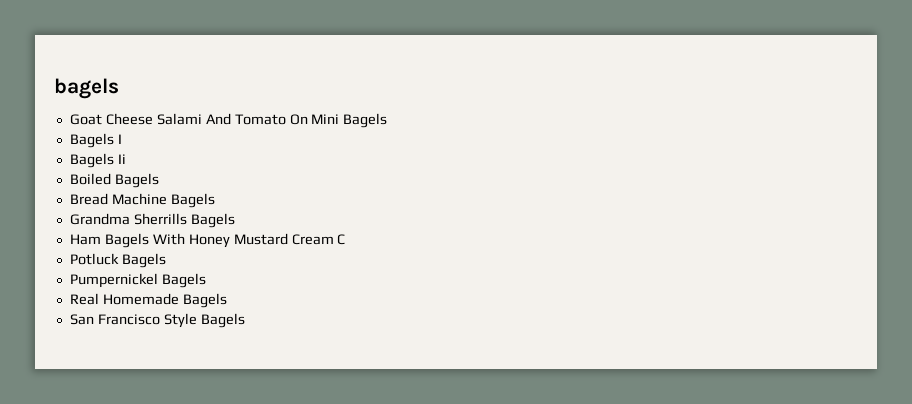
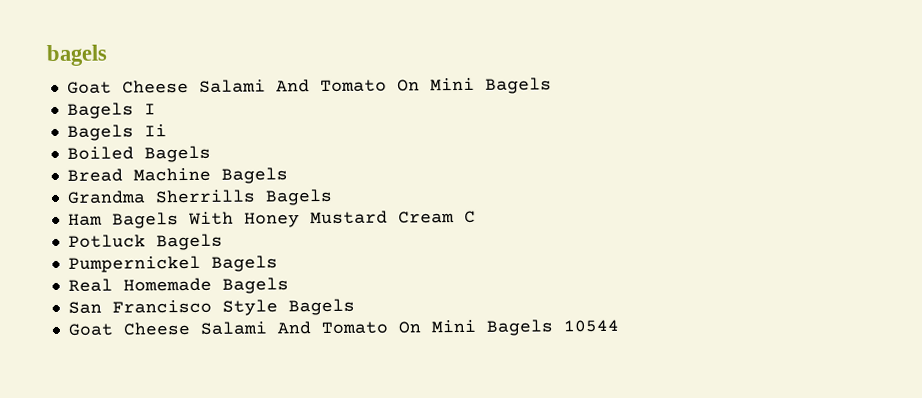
(245, 320) none -> [67,319,619,336] // Goat Cheese Salami And Tomato On Mini Bagels 10544

